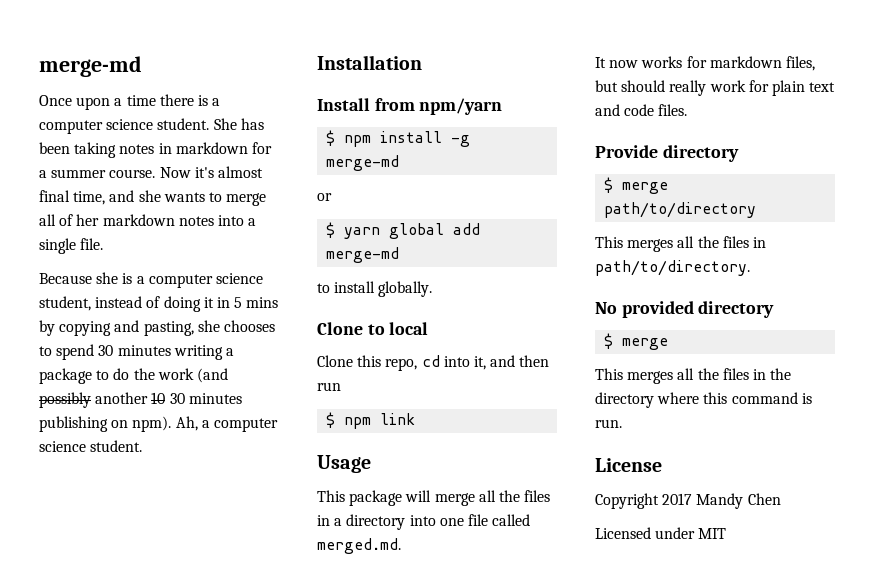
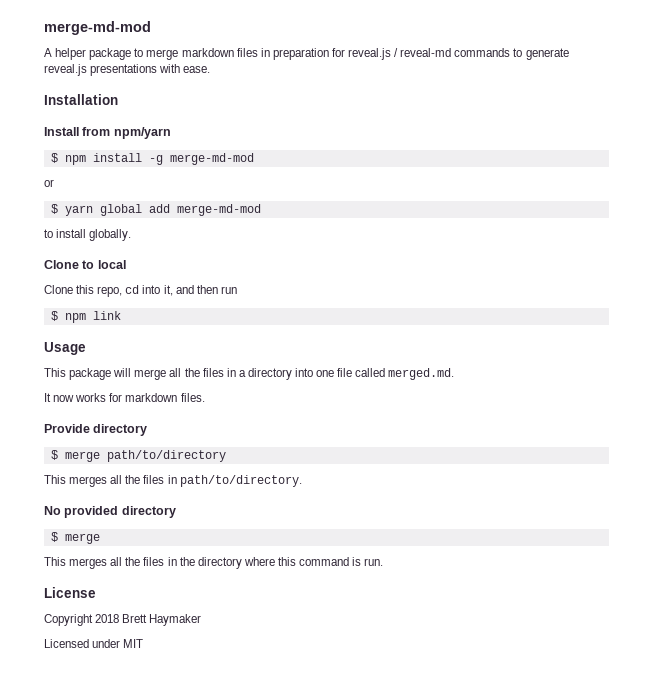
[39,56,142,77] [39,94,221,110] [39,118,264,134] [39,142,272,158] [39,166,263,178] [39,190,267,206] [39,214,257,226] [39,238,104,254] [39,272,263,288] [39,296,279,312] [39,320,275,336] [39,344,234,360] [39,368,228,384] [39,392,242,408] [39,416,278,432] [39,440,143,452] merge-md // Once upon a time there is a computer science student. She has been taking notes in markdown for a summer course. Now it's almost final time, and she wants to merge all of her markdown notes into a single file. // Because she is a computer science student, instead of doing it in 5 mins by copying and pasting, she chooses to spend 30 minutes writing a package to do the work (and possibly another 10 30 minutes publishing on npm). Ah, a computer science student. -> [44,21,151,35] [44,48,569,60] [44,64,211,76] merge-md-mod // A helper package to merge markdown files in preparation for reveal.js / reveal-md commands to generate reveal.js presentations with ease.
[326,155,400,171] merge-md -> [169,153,254,165] merge-md-mod
[326,247,400,263] merge-md -> [176,204,261,216] merge-md-mod
[785,56,815,71] [595,80,836,96] [595,104,655,116] files, but should really work for plain text and code -> (178, 397) none
[662,493,781,509] 2017 Mandy Chen -> [95,614,202,626] 2018 Brett Haymaker

